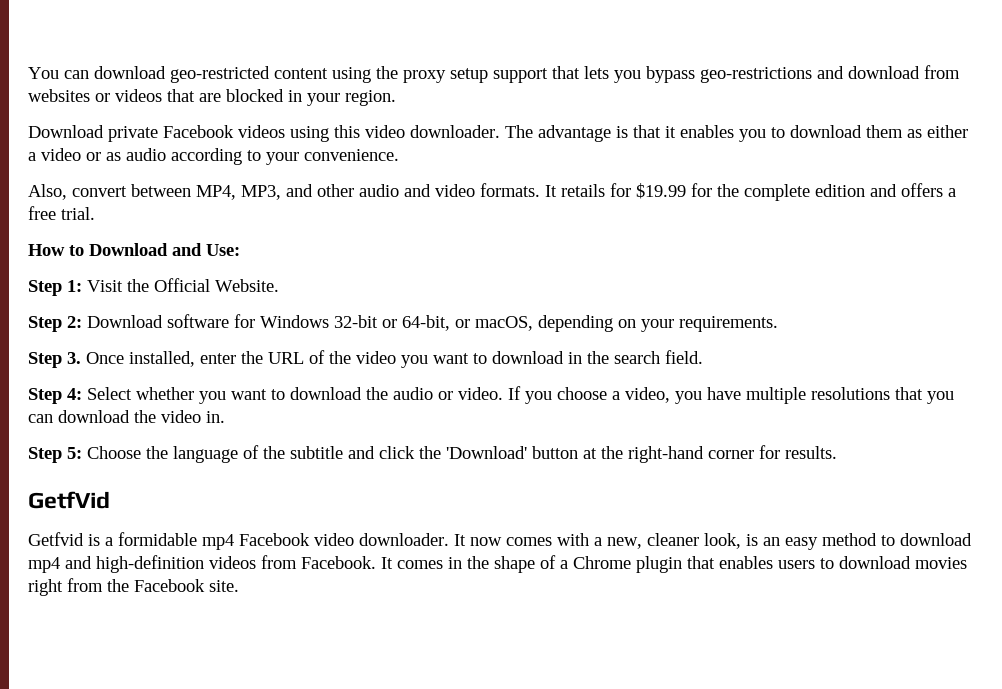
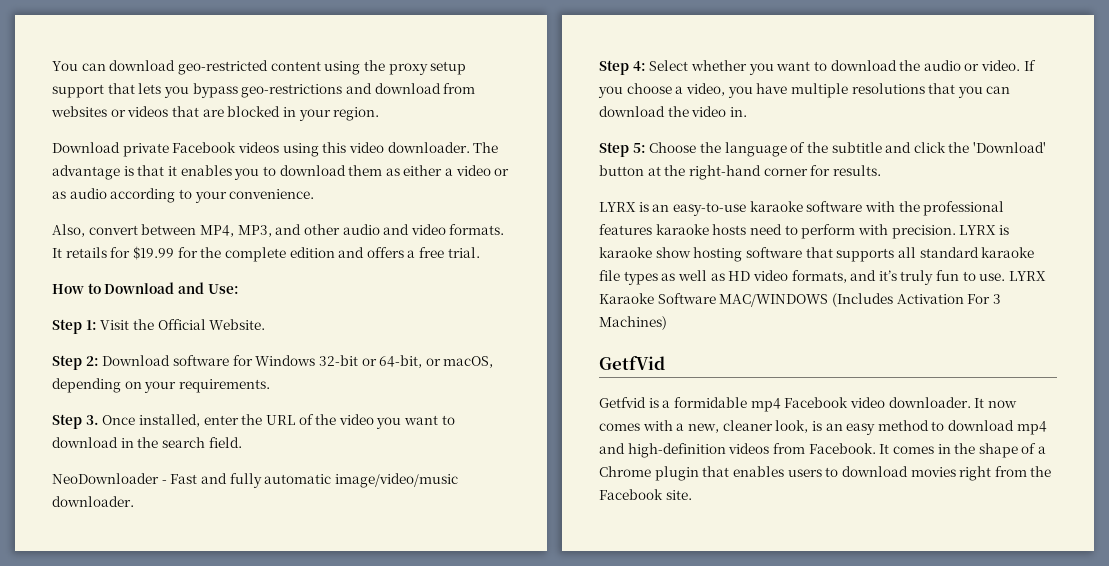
(703, 357) none -> [52,473,458,488] [52,496,134,507] // NeoDownloader - Fast and fully automatic image/video/music downloader.
(837, 452) none -> [599,201,1005,216] [599,224,1009,239] [599,247,1035,262] [599,270,1047,285] [599,293,1001,307] [599,316,667,330] // LYRX is an easy-to-use karaoke software with the professional features karaoke hosts need to perform with precision. LYRX is karaoke show hosting software that supports all standard karaoke file types as well as HD video formats, and it’s truly fun to use. LYRX Karaoke Software MAC/WINDOWS (Includes Activation For 3 Machines)

